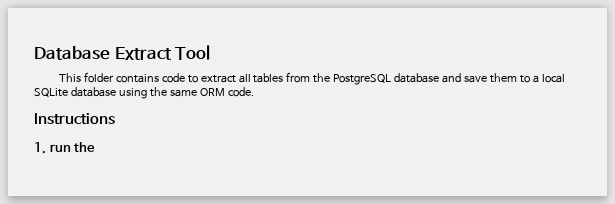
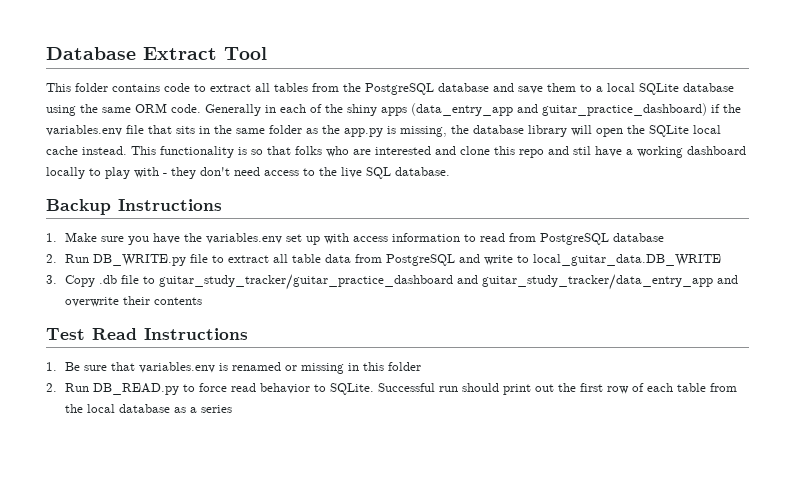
[34,113,115,125] [34,142,96,154] // Instructions // 1. run the -> [205,103,741,116] [46,125,721,137] [46,146,746,158] [46,167,450,179] [46,199,222,215] [46,232,664,245] [46,254,721,266] [46,274,738,290] [64,296,202,307] [46,328,248,340] [46,362,421,374] [46,383,737,395] [64,404,232,413] Generally in each of the shiny apps (data_entry_app and guitar_practice_dashboard) if the variables.env file that sits in the same folder as the app.py is missing, the database library will open the SQLite local cache instead. This functionality is so that folks who are interested and clone this repo and stil have a working dashboard locally to play with - they don't need access to the live SQL database. // Backup Instructions // 1. Make sure you have the variables.env set up with access information to read from PostgreSQL database // 2. Run DB_WRITE.py file to extract all table data from PostgreSQL and write to local_guitar_data.DB_WRITE // 3. Copy .db file to guitar_study_tracker/guitar_practice_dashboard and guitar_study_tracker/data_entry_app and overwrite their contents // Test Read Instructions // 1. Be sure that variables.env is renamed or missing in this folder // 2. Run DB_READ.py to force read behavior to SQLite. Successful run should print out the first row of each table from the local database as a series

